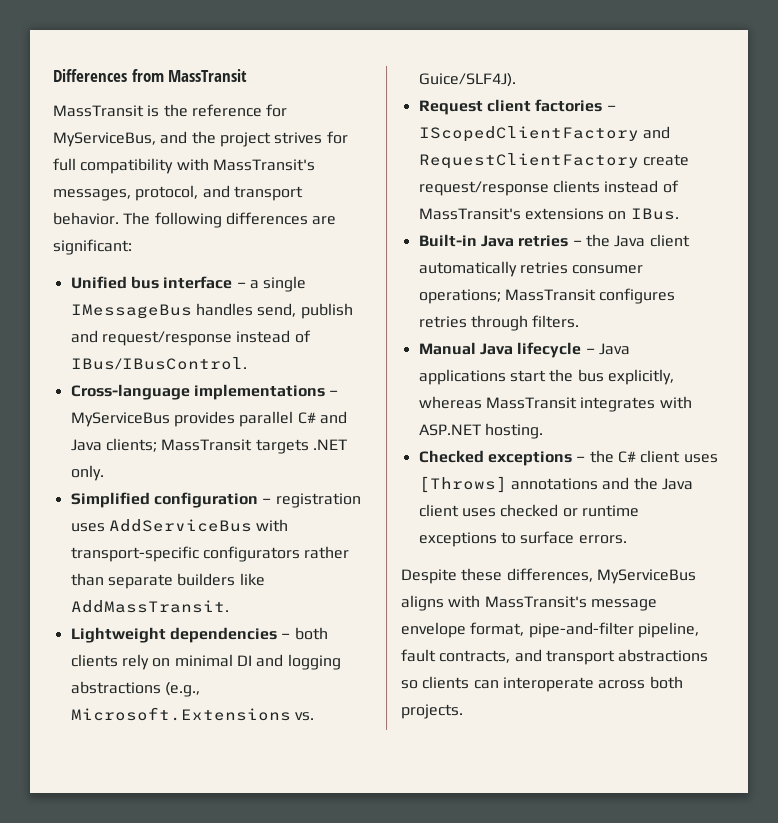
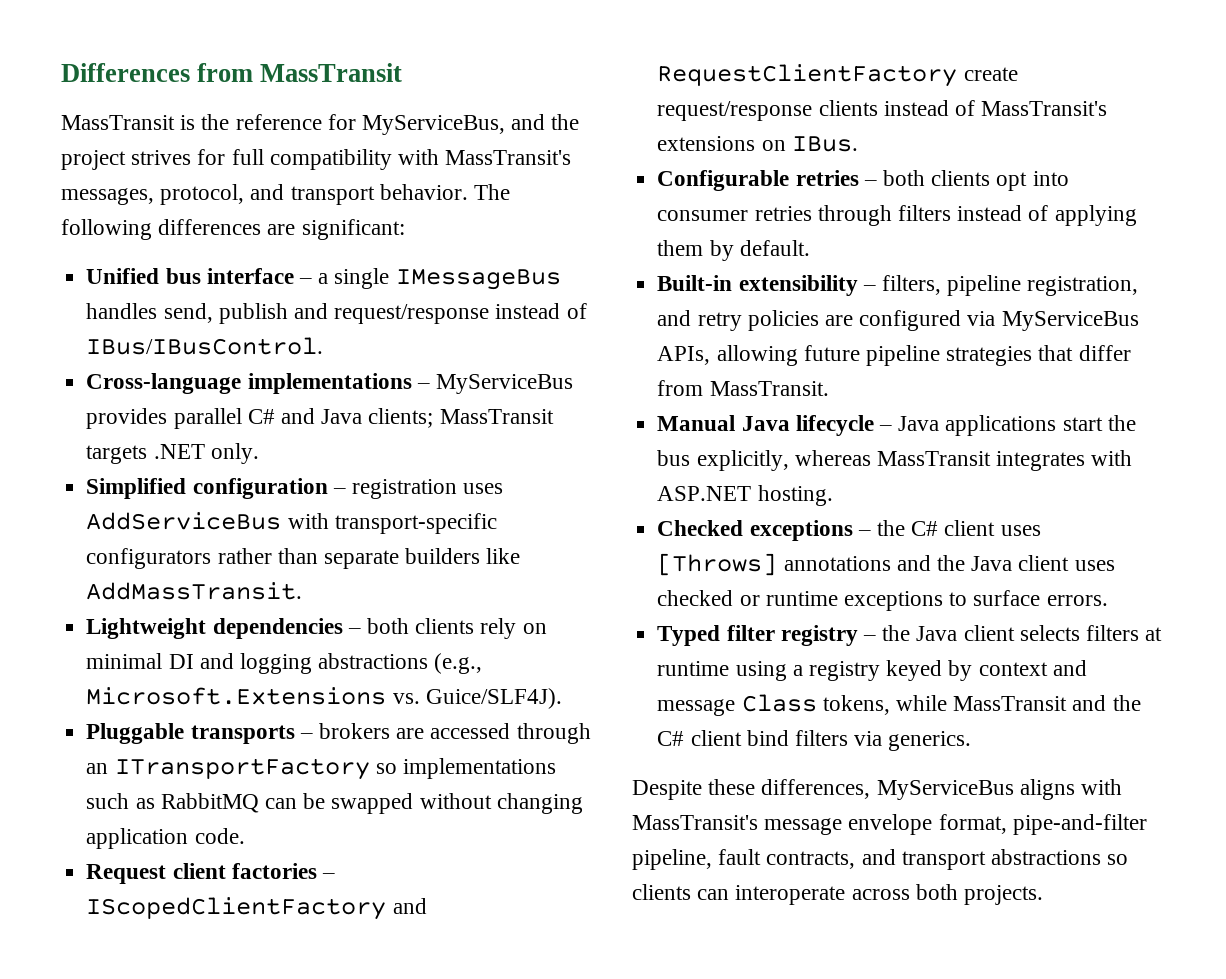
(516, 80) none -> [86,723,591,744] [86,758,556,780] [86,793,583,814] [86,828,245,849] // Pluggable transports – brokers are accessed through an ITransportFactory so implementations such as RabbitMQ can be swapped without changing application code.
[418,234,690,247] [418,261,644,277] [418,288,676,304] [418,315,580,331] Built-in Java retries – the Java client automatically retries consumer operations; MassTransit configures retries through filters. -> [657,170,1069,191] [657,205,1137,226] [657,240,810,261] [657,275,1139,296] [657,310,1139,331] [657,345,1131,366] [657,380,829,396] Configurable retries – both clients opt into consumer retries through filters instead of applying them by default. // Built-in extensibility – filters, pipeline registration, and retry policies are configured via MyServiceBus APIs, allowing future pipeline strategies that differ from MassTransit.
(627, 539) none -> [657,625,1163,646] [657,660,1087,681] [657,694,1141,716] [657,730,972,751] // Typed filter registry – the Java client selects filters at runtime using a registry keyed by context and message Class tokens, while MassTransit and the C# client bind filters via generics.

